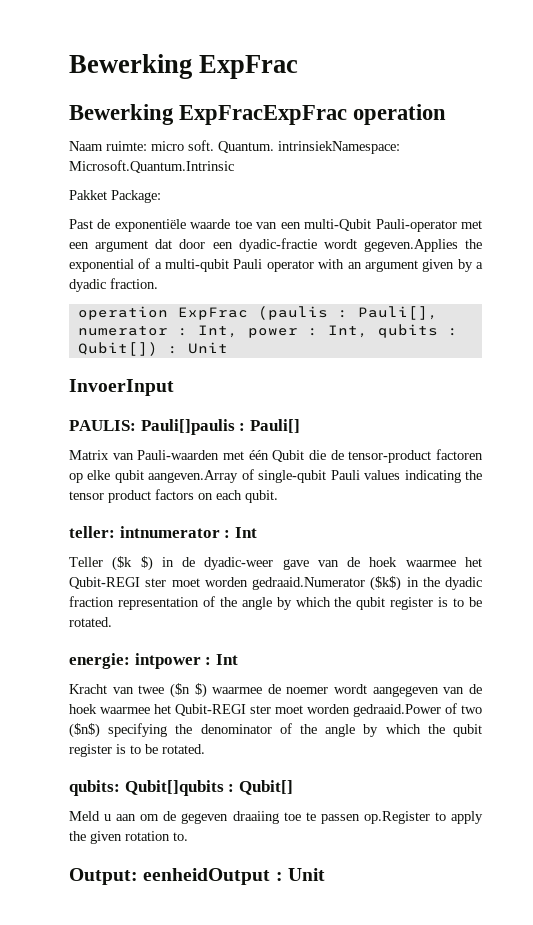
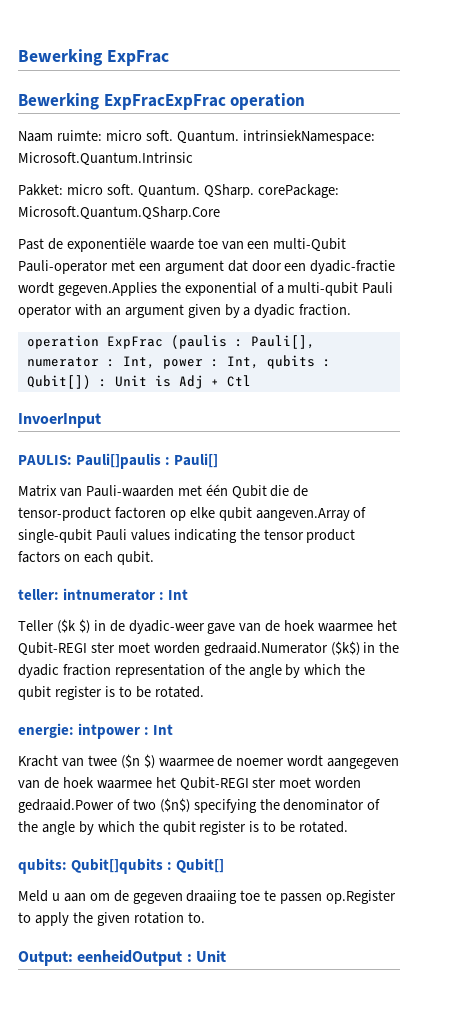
[69,190,161,203] Pakket Package: -> [18,184,339,198] [18,206,220,220] Pakket: micro soft. Quantum. QSharp. corePackage: Microsoft.Quantum.QSharp.Core
(228, 348) none -> [154,375,251,389] is Adj + Ctl

